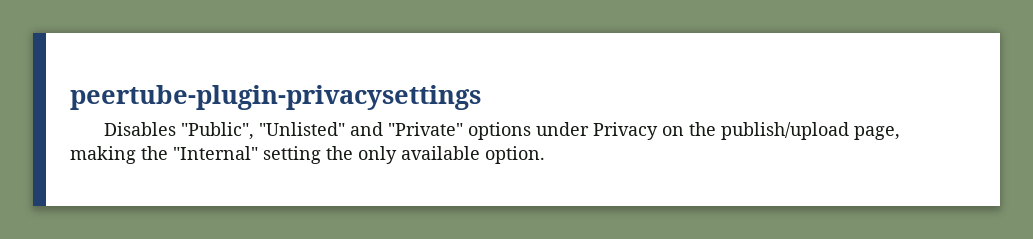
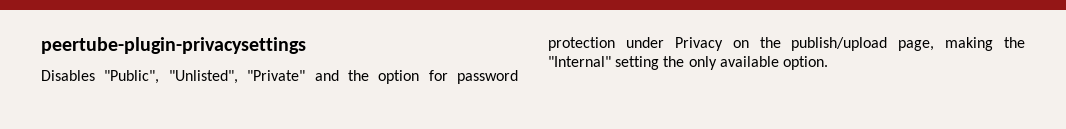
[259,122,532,140] "Unlisted" and "Private" options -> [168,70,518,84] [548,37,615,51] "Unlisted", "Private" and the option for password protection

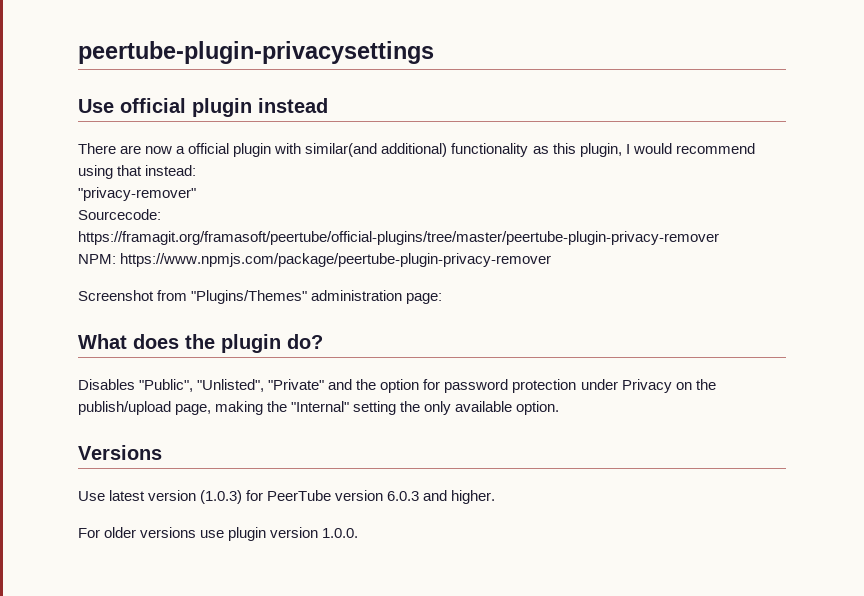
(306, 45) none -> [78,98,328,117] [78,143,755,157] [78,165,197,179] [78,187,196,201] [78,209,161,220] [78,231,719,245] [78,253,552,267] [78,290,443,304] [78,334,323,353] // Use official plugin instead // There are now a official plugin with similar(and additional) functionality as this plugin, I would recommend using that instead: // "privacy-remover" // Sourcecode: https://framagit.org/framasoft/peertube/official-plugins/tree/master/peertube-plugin-privacy-remover // NPM: https://www.npmjs.com/package/peertube-plugin-privacy-remover // Screenshot from "Plugins/Themes" administration page: // What does the plugin do?
(828, 63) none -> [78,445,162,460] [78,490,496,504] [78,527,359,541] // Versions // Use latest version (1.0.3) for PeerTube version 6.0.3 and higher. // For older versions use plugin version 1.0.0.

